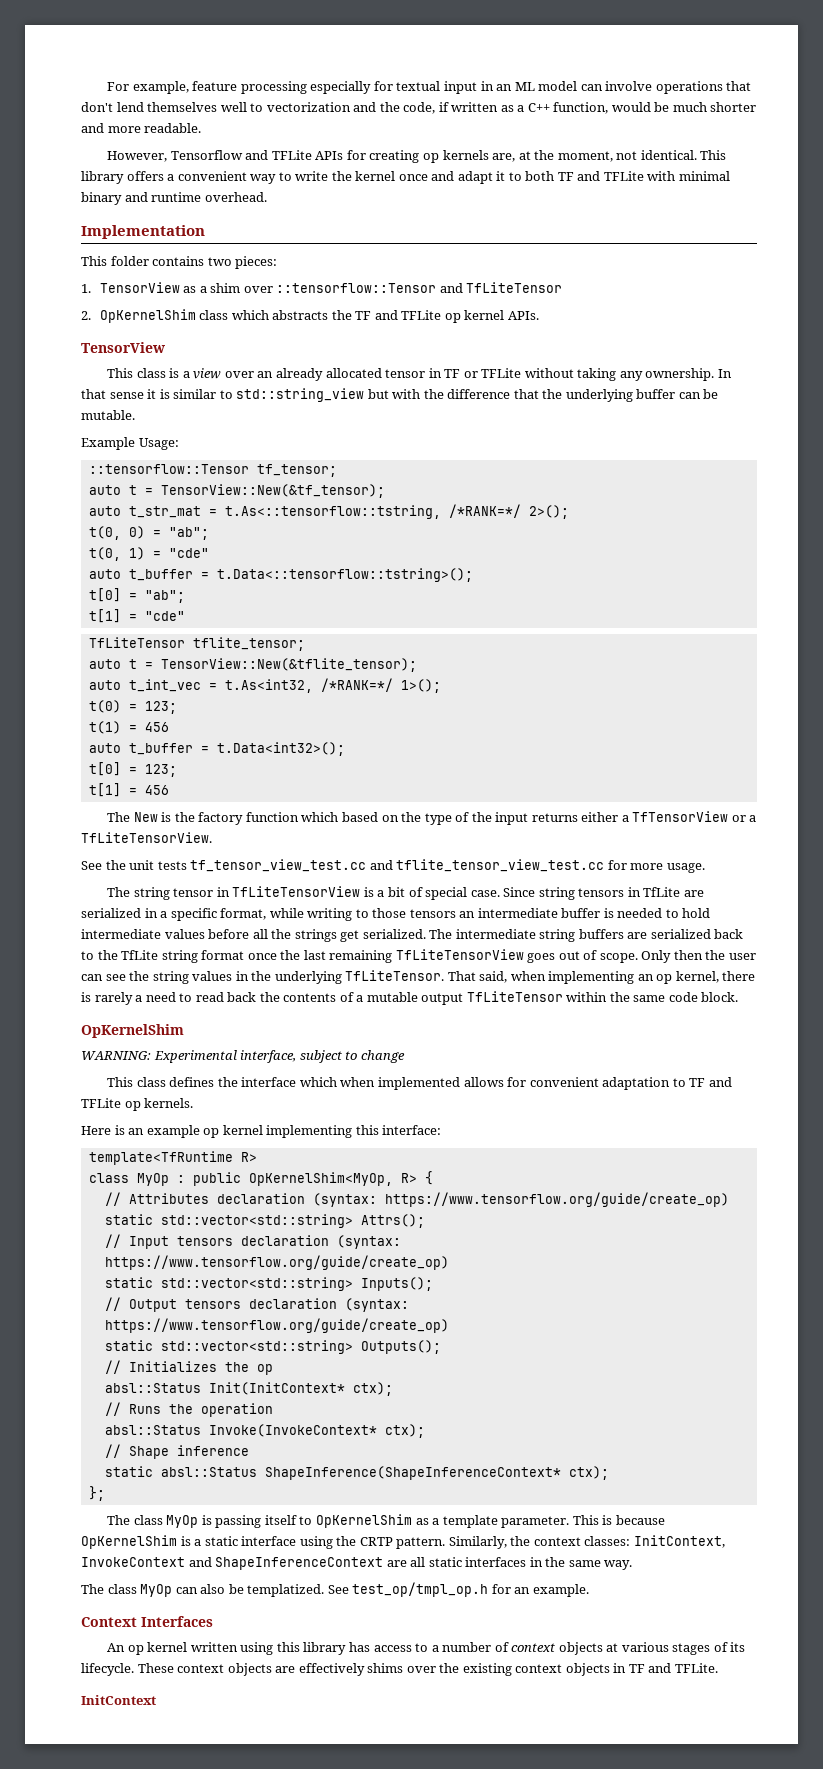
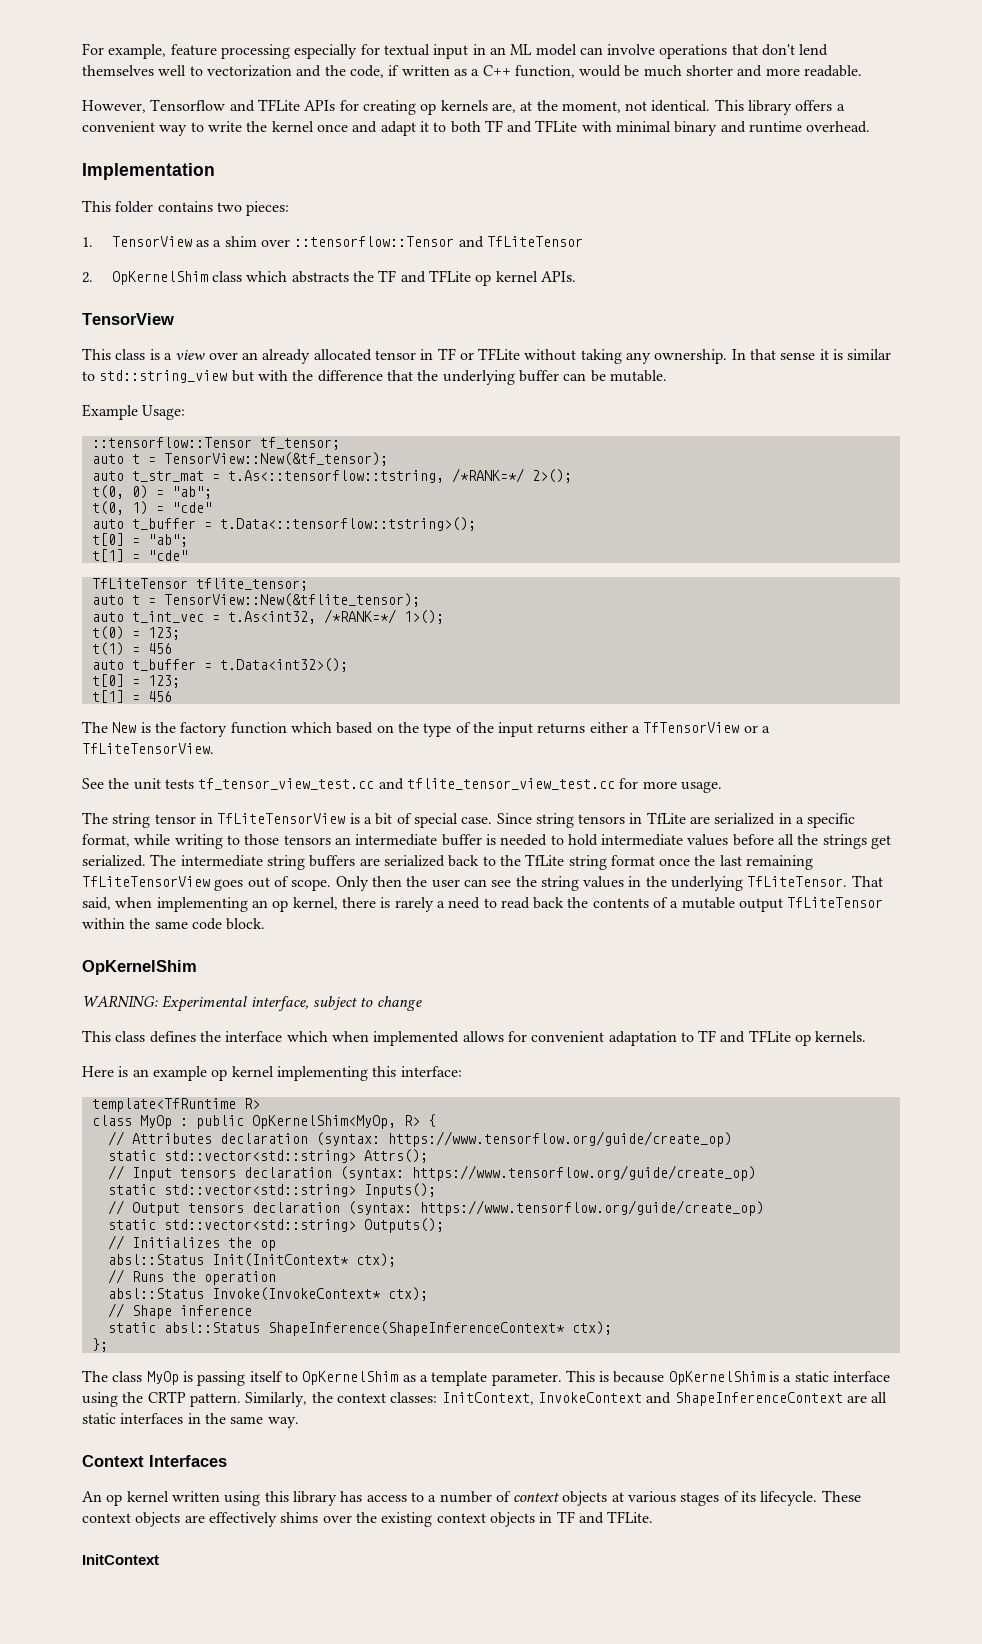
[81,1582,589,1597] // The class MyOp can also be templatized. See test_op/tmpl_op.h for an example. -> (299, 1422) none

